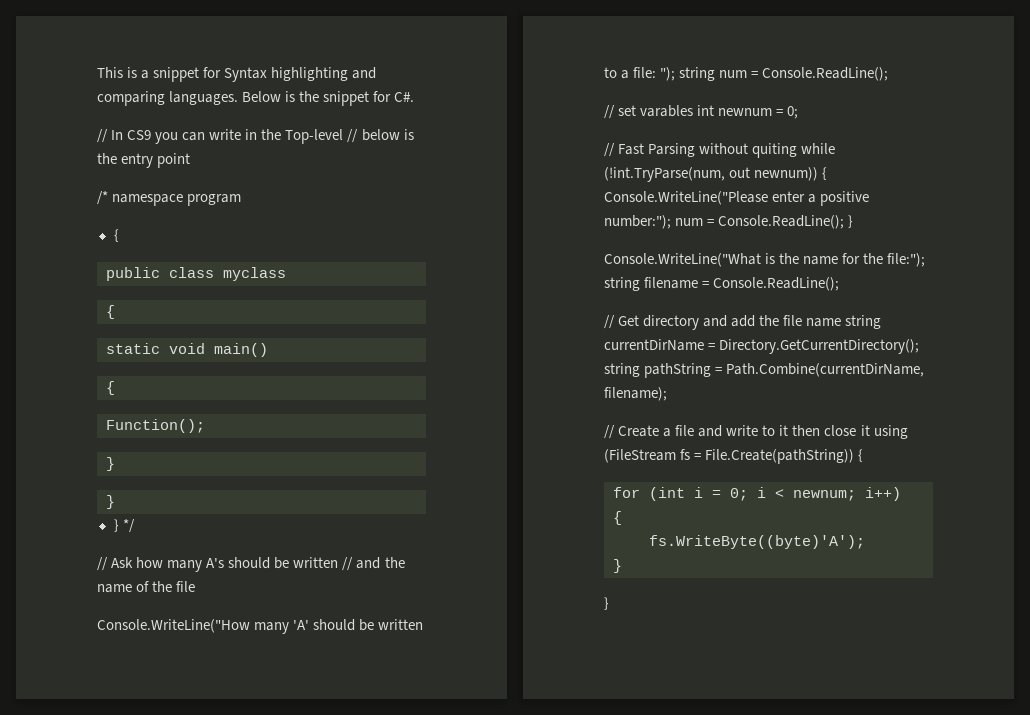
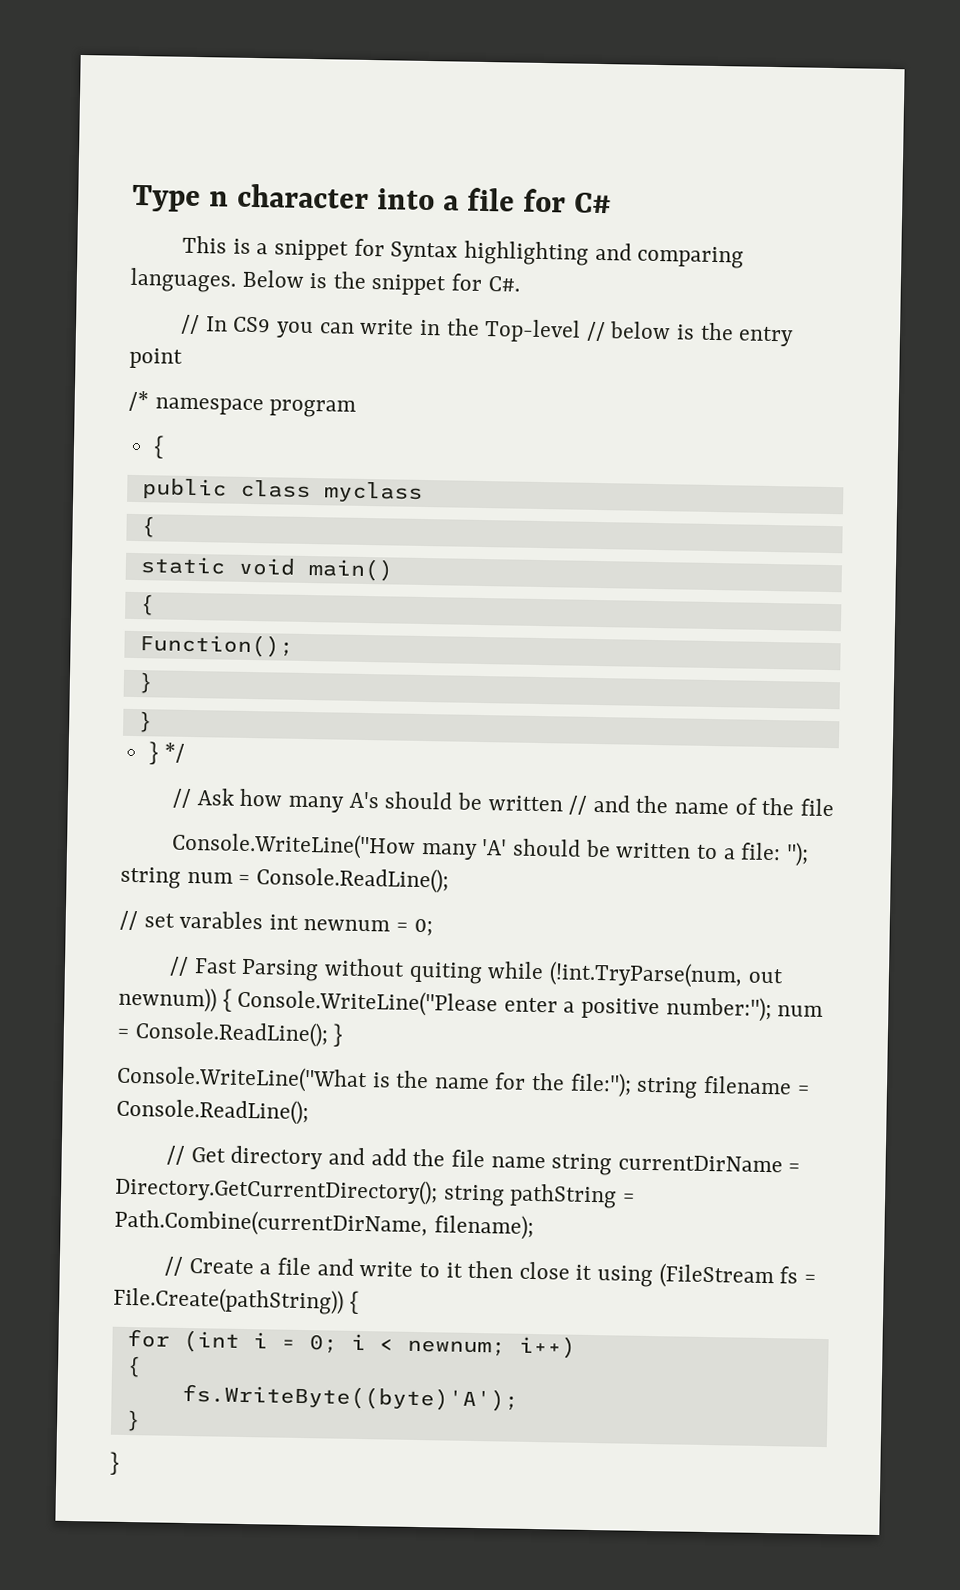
(97, 72) none -> [132,183,613,214] Type n character into a file for C# //

